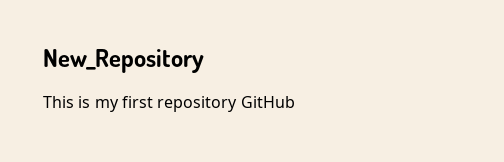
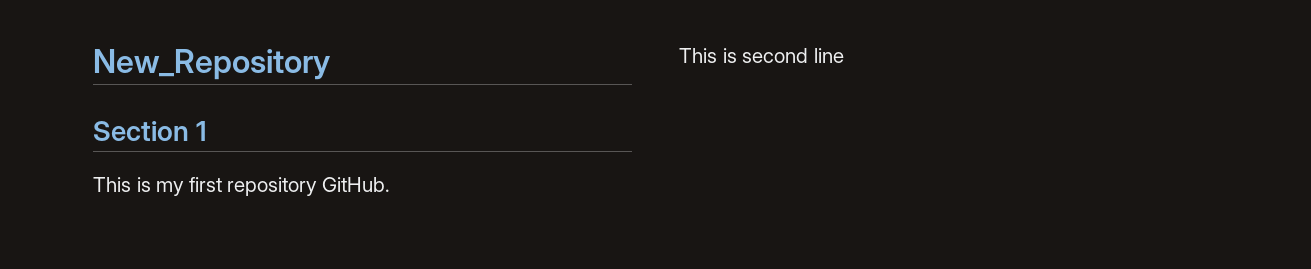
(204, 61) none -> [93,121,207,141] // Section 1
[240,96,295,108] GitHub -> [321,177,390,192] [679,48,844,63] GitHub. // This is second line

